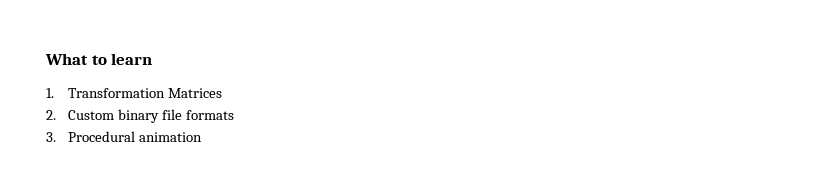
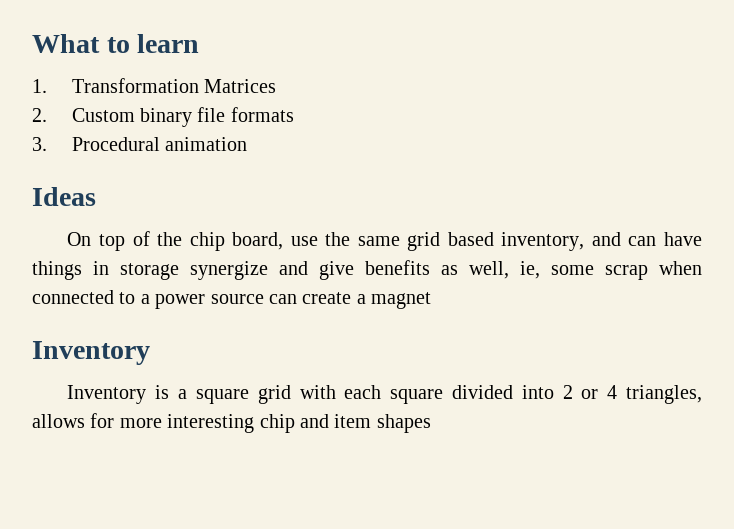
(203, 137) none -> [32,187,96,206] [67,231,703,251] [32,260,702,280] [32,290,432,309] [32,341,150,365] [67,385,702,404] [32,413,431,433] // Ideas // On top of the chip board, use the same grid based inventory, and can have things in storage synergize and give benefits as well, ie, some scrap when connected to a power source can create a magnet // Inventory // Inventory is a square grid with each square divided into 2 or 4 triangles, allows for more interesting chip and item shapes

